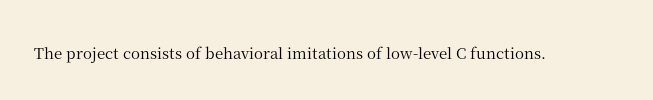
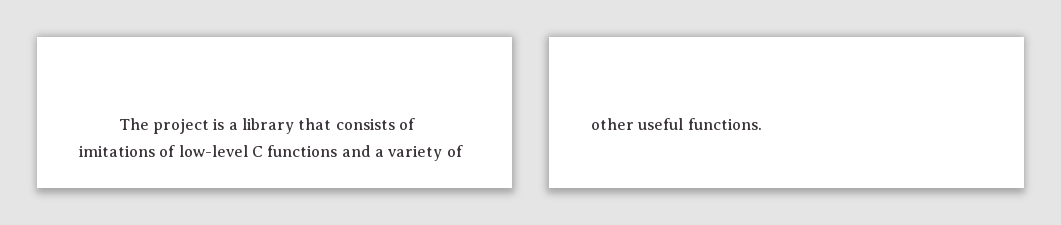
(120, 55) none -> [213,118,332,134] is a library that
[205,46,284,59] behavioral -> (415, 124) none
(467, 53) none -> [267,145,463,161] [591,118,684,130] functions and a variety of other useful

